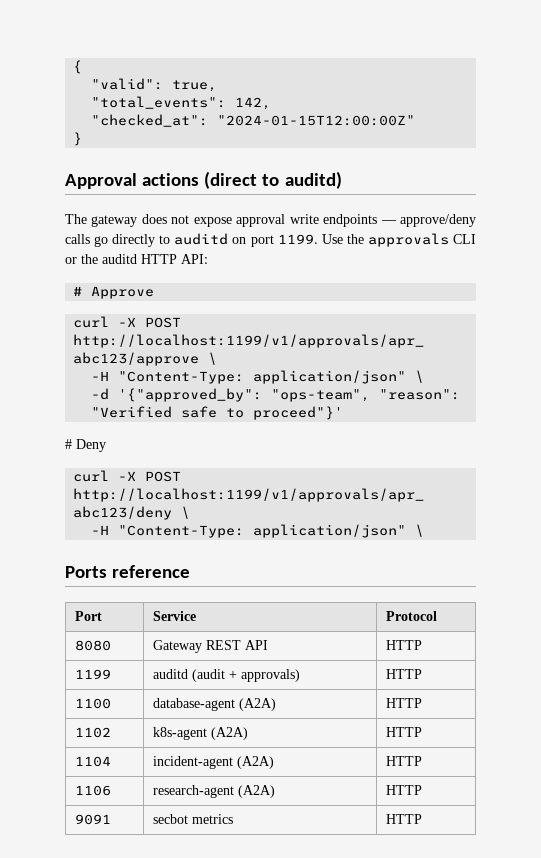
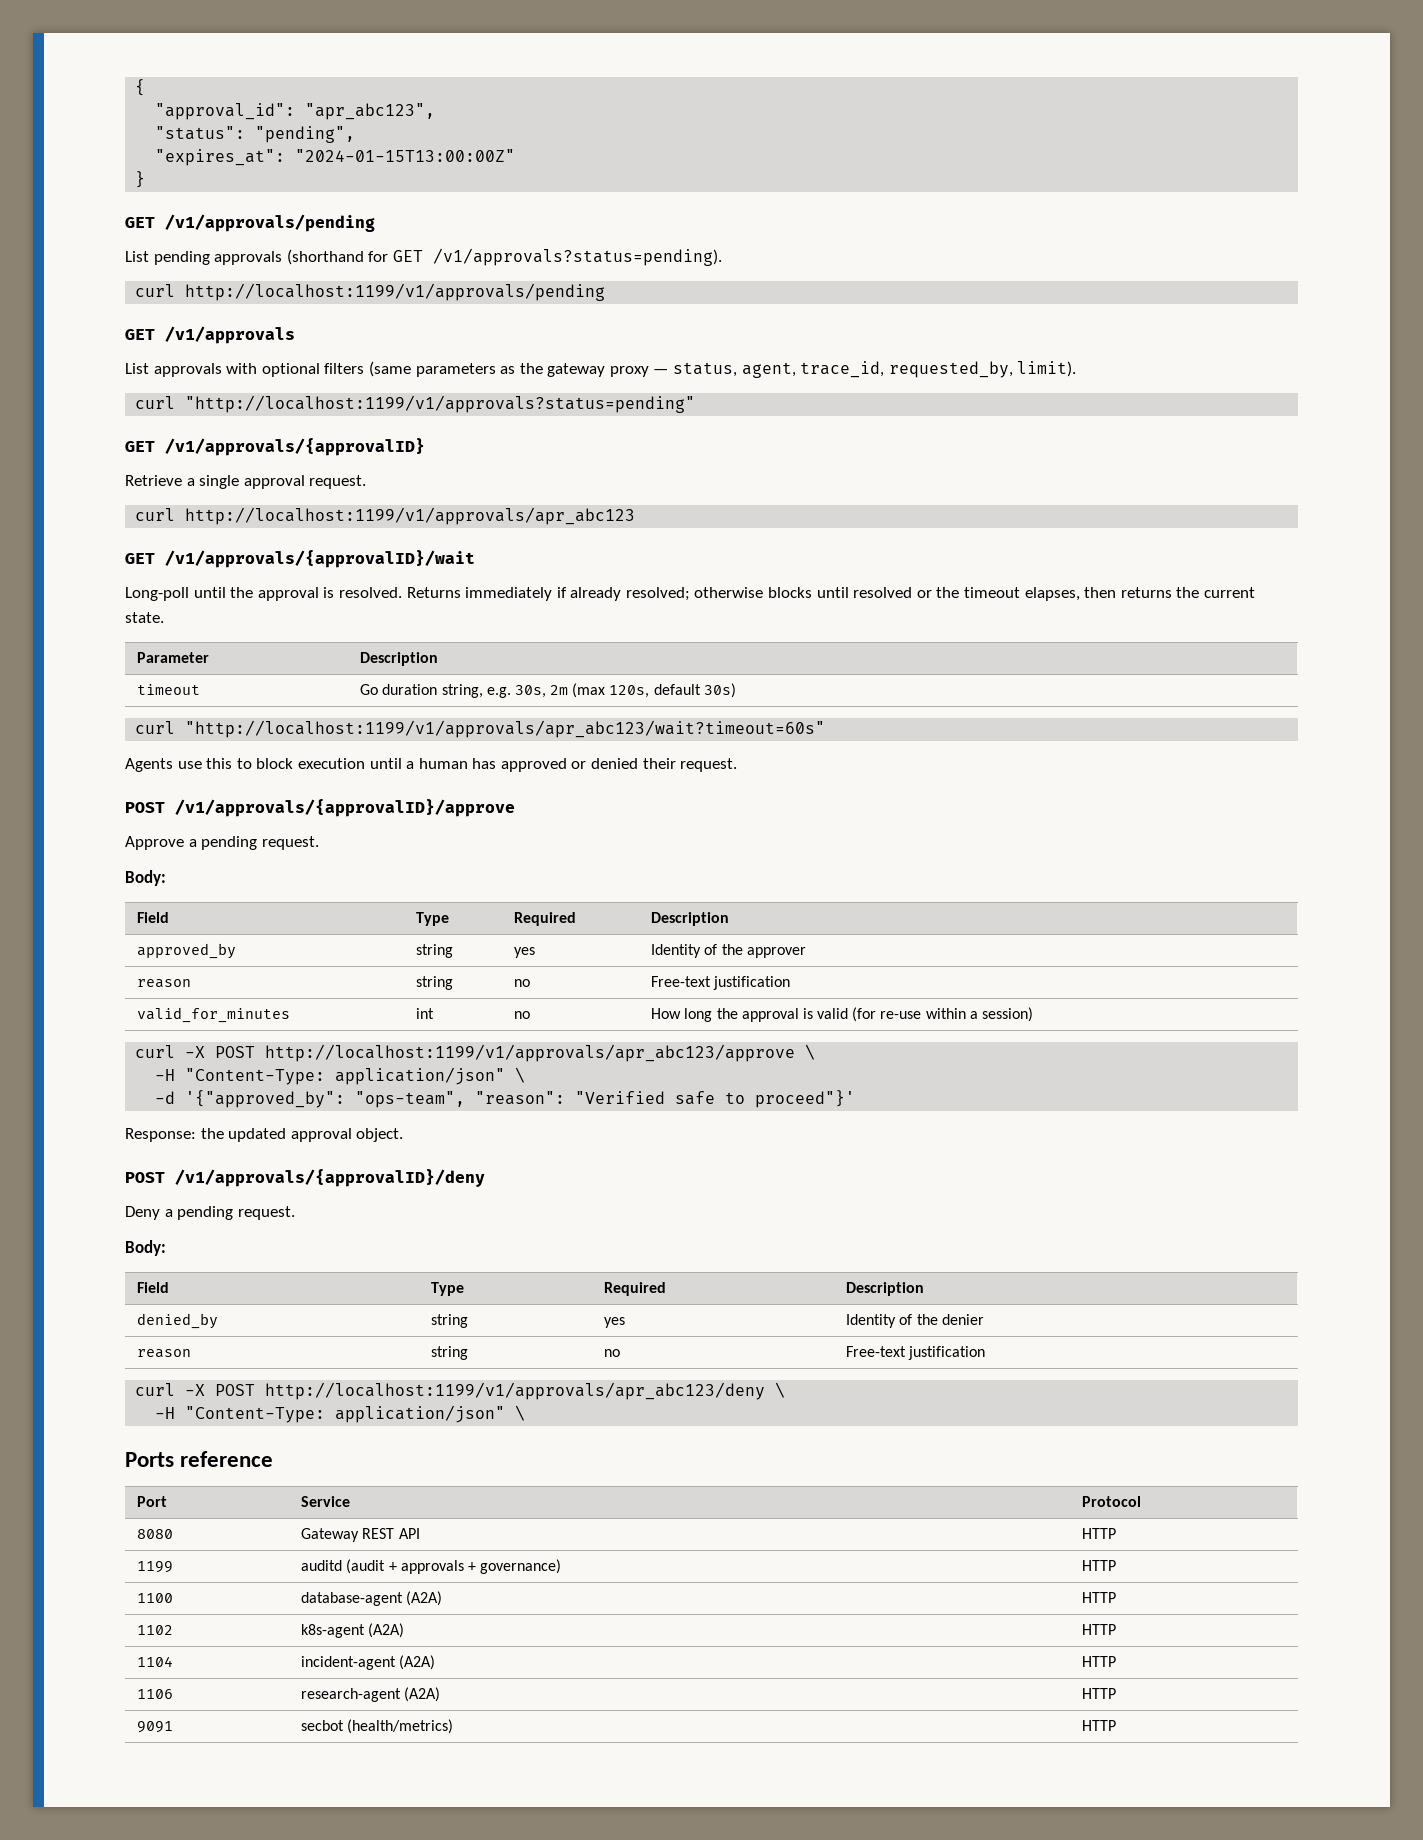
[91,78,218,92] [91,96,272,110] [91,114,416,127] [73,132,83,146] [65,171,342,189] [65,214,477,227] [65,233,476,247] [65,254,208,264] [73,286,155,299] "valid": true, // "total_events": 142, // "checked_at": "2024-01-15T12:00:00Z" // } // Approval actions (direct to auditd) // The gateway does not expose approval write endpoints — approve/deny calls go directly to auditd on port 1199. Use the approvals CLI or the auditd HTTP API: // # Approve -> [155,103,436,120] [155,126,356,143] [155,149,516,166] [135,171,146,188] [125,214,375,232] [125,248,722,266] [135,283,606,301] [125,326,295,344] [125,361,1077,378] [135,395,696,413] [125,438,425,456] [125,475,367,489] [135,507,636,525] [125,550,475,568] [125,587,1255,601] [125,612,164,623] [137,652,210,663] [360,652,439,666] [137,684,201,695] [360,683,736,698] [135,720,826,738] [125,758,738,772] [125,799,515,817] [125,836,319,850] [125,870,166,886] [137,912,170,923] [416,912,450,926] [514,912,577,926] [651,912,730,926] [137,943,237,959] [416,944,454,958] [514,947,536,958] [651,944,806,958] [137,979,192,988] [416,976,454,990] [514,979,531,987] [651,976,791,990] [137,1007,291,1023] [416,1008,435,1019] [514,1011,531,1019] [651,1007,1034,1022] "approval_id": "apr_abc123", // "status": "pending", // "expires_at": "2024-01-15T13:00:00Z" // } // GET /v1/approvals/pending // List pending approvals (shorthand for GET /v1/approvals?status=pending). // curl http://localhost:1199/v1/approvals/pending // GET /v1/approvals // List approvals with optional filters (same parameters as the gateway proxy — status, agent, trace_id, requested_by, limit). // curl "http://localhost:1199/v1/approvals?status=pending" // GET /v1/approvals/{approvalID} // Retrieve a single approval request. // curl http://localhost:1199/v1/approvals/apr_abc123 // GET /v1/approvals/{approvalID}/wait // Long-poll until the approval is resolved. Returns immediately if already resolved; otherwise blocks until resolved or the timeout elapses, then returns the current state. // Parameter | Description // timeout | Go duration string, e.g. 30s, 2m (max 120s, default 30s) // curl "http://localhost:1199/v1/approvals/apr_abc123/wait?timeout=60s" // Agents use this to block execution until a human has approved or denied their request. // POST /v1/approvals/{approvalID}/approve // Approve a pending request. // Body: // Field | Type | Required | Description // approved_by | string | yes | Identity of the approver // reason | string | no | Free-text justification // valid_for_minutes | int | no | How long the approval is valid (for re-use within a session)
[65,439,106,452] # Deny -> [125,1128,404,1142] [125,1169,485,1187] [125,1206,295,1220] [125,1240,166,1256] [137,1282,170,1293] [431,1282,465,1296] [604,1282,667,1296] [846,1282,925,1296] [137,1313,219,1329] [431,1314,469,1328] [604,1317,626,1328] [846,1314,984,1328] [137,1349,192,1358] [431,1346,469,1360] [604,1349,621,1357] [846,1346,986,1360] Response: the updated approval object. // POST /v1/approvals/{approvalID}/deny // Deny a pending request. // Body: // Field | Type | Required | Description // denied_by | string | yes | Identity of the denier // reason | string | no | Free-text justification
[241,669,301,682] approvals) -> [400,1559,562,1574] approvals + governance)
[192,814,234,824] metrics -> [347,1719,454,1734] (health/metrics)

